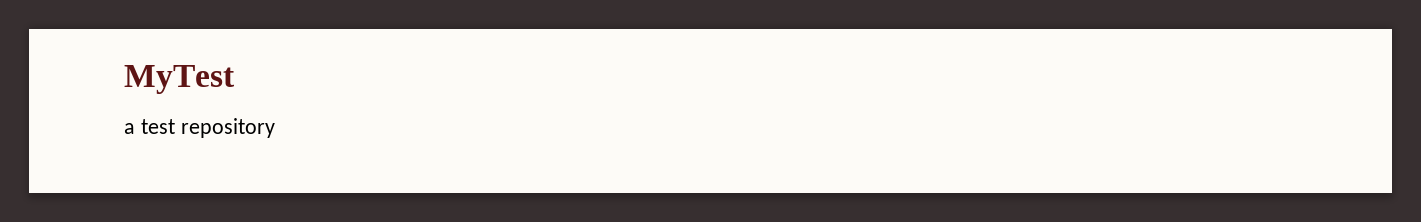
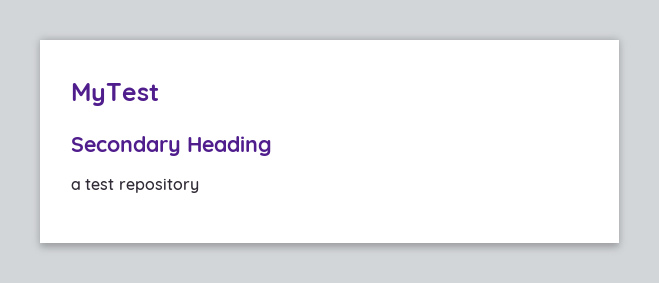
(235, 79) none -> [71,136,272,156] // Secondary Heading

